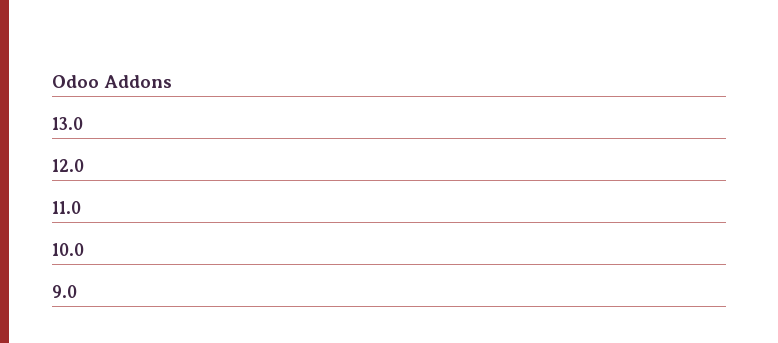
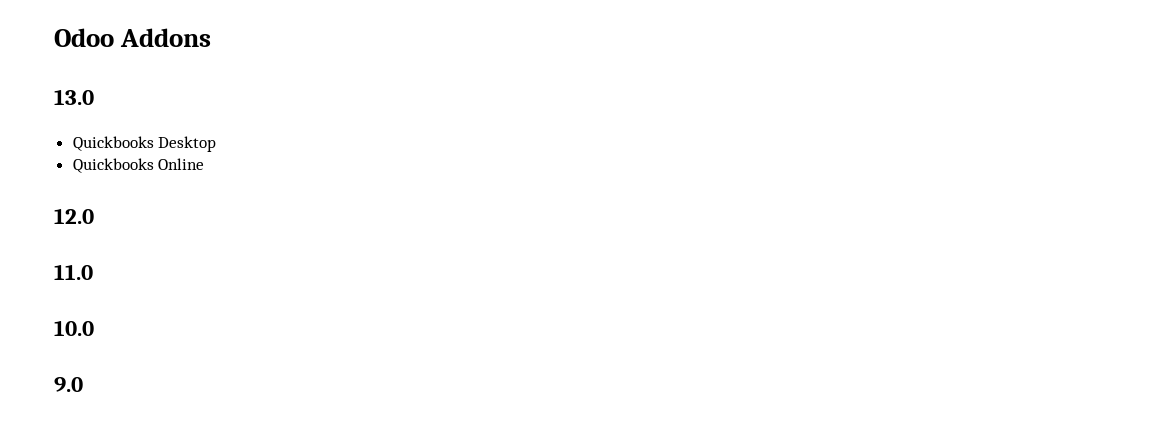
(83, 123) none -> [72,136,217,152] [72,158,205,173] // Quickbooks Desktop // Quickbooks Online

